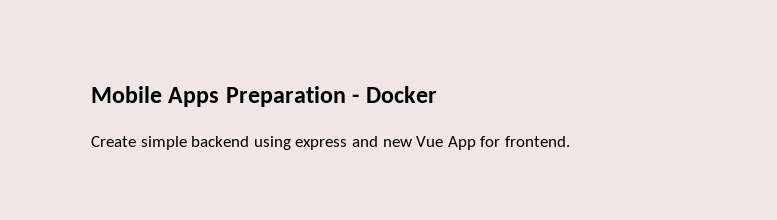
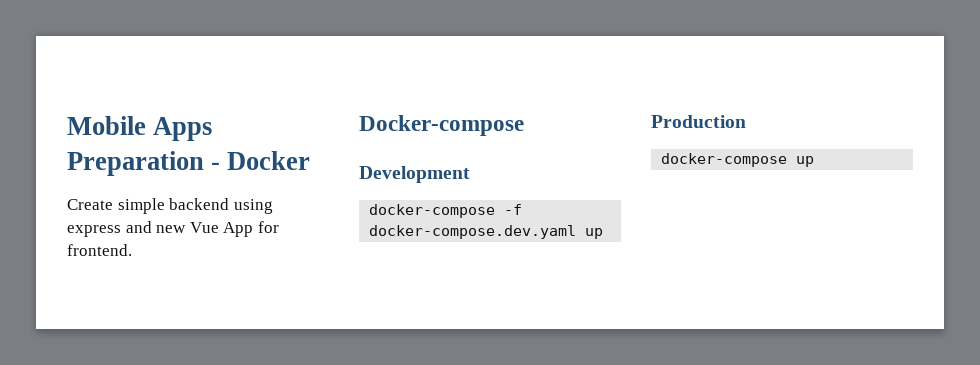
(570, 141) none -> [359,115,524,136] [359,166,470,183] [369,204,523,218] [369,225,604,239] [651,115,746,128] [661,153,815,167] // Docker-compose // Development // docker-compose -f docker-compose.dev.yaml up // Production // docker-compose up

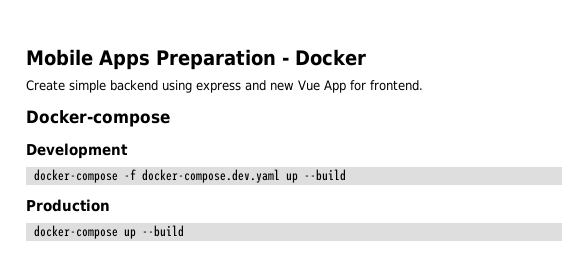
(604, 233) none -> [303,169,346,181] --build
(815, 161) none -> [141,225,184,237] --build

